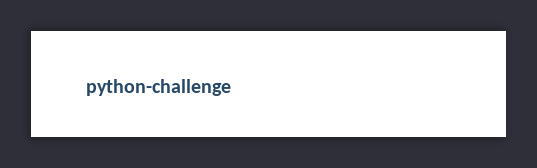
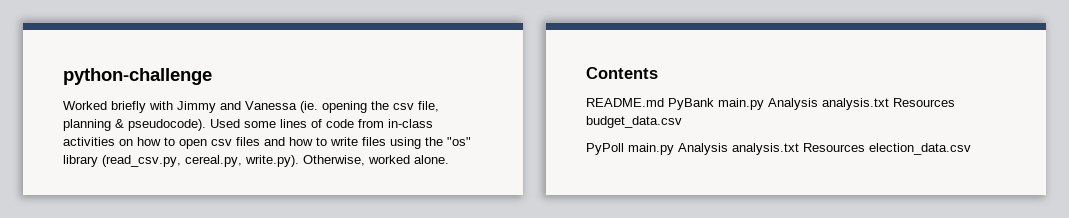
(231, 87) none -> [63,101,439,113] [63,119,433,131] [63,137,471,149] [63,155,449,167] [586,67,658,79] [586,98,955,110] [586,116,682,128] [586,143,971,155] // Worked briefly with Jimmy and Vanessa (ie. opening the csv file, planning & pseudocode). Used some lines of code from in-class activities on how to open csv files and how to write files using the "os" library (read_csv.py, cereal.py, write.py). Otherwise, worked alone. // Contents // README.md PyBank main.py Analysis analysis.txt Resources budget_data.csv // PyPoll main.py Analysis analysis.txt Resources election_data.csv

